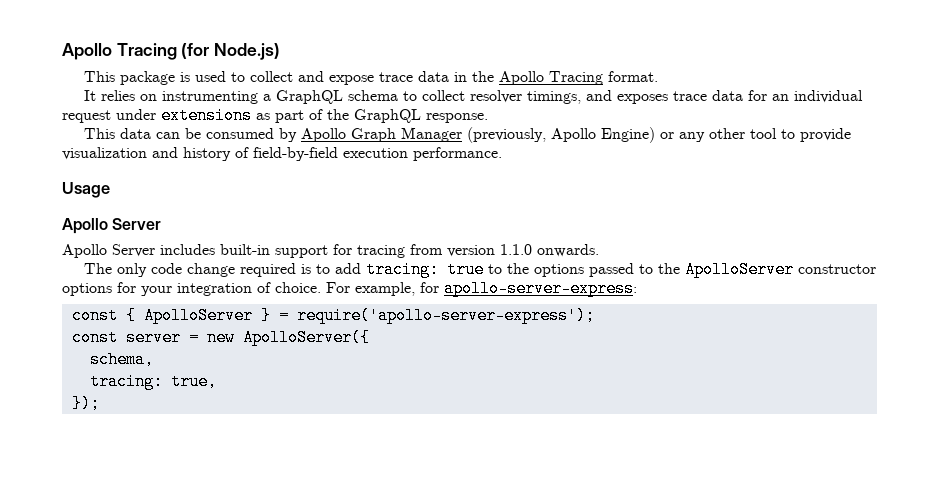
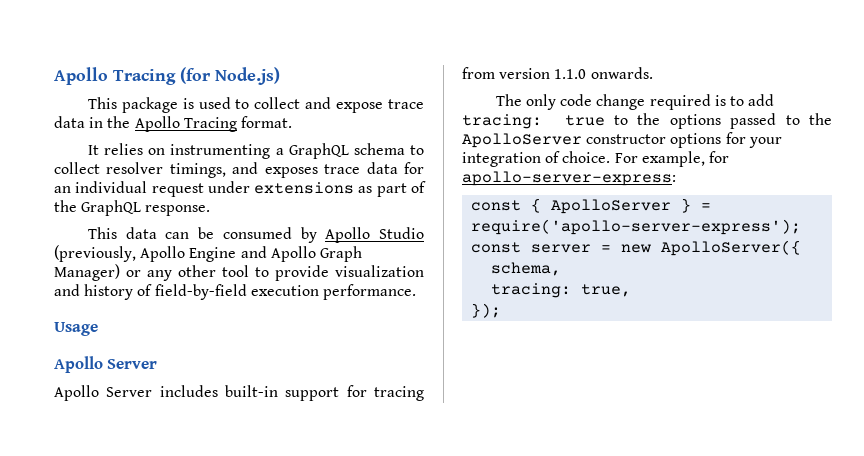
[351,127,656,143] Graph Manager (previously, Apollo Engine) -> [379,227,424,239] [54,245,362,262] [54,264,120,281] Studio (previously, Apollo Engine and Apollo Graph Manager)

